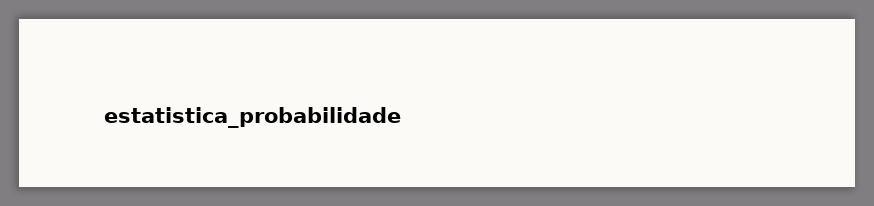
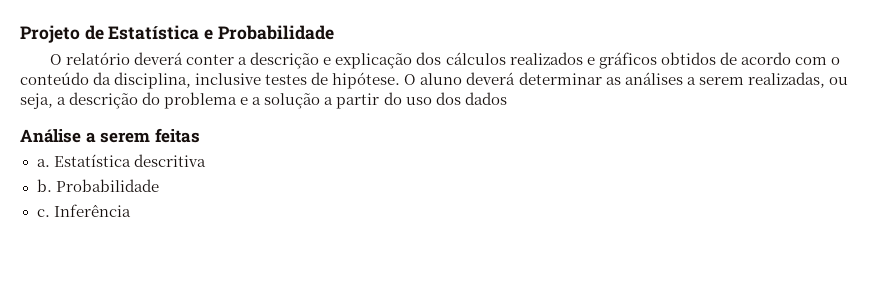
[104,107,401,128] estatistica_probabilidade -> [20,25,334,43] [50,52,840,69] [20,72,848,89] [20,92,507,109] [20,128,200,143] [36,154,206,167] [36,179,159,192] [36,204,131,217] Projeto de Estatística e Probabilidade // O relatório deverá conter a descrição e explicação dos cálculos realizados e gráficos obtidos de acordo com o conteúdo da disciplina, inclusive testes de hipótese. O aluno deverá determinar as análises a serem realizadas, ou seja, a descrição do problema e a solução a partir do uso dos dados // Análise a serem feitas // a. Estatística descritiva // b. Probabilidade // c. Inferência

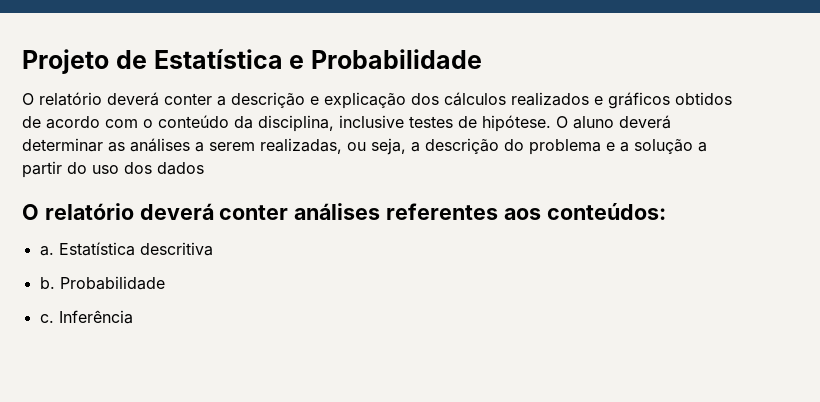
[20,128,200,143] Análise a serem feitas -> [22,203,666,220] O relatório deverá conter análises referentes aos conteúdos:

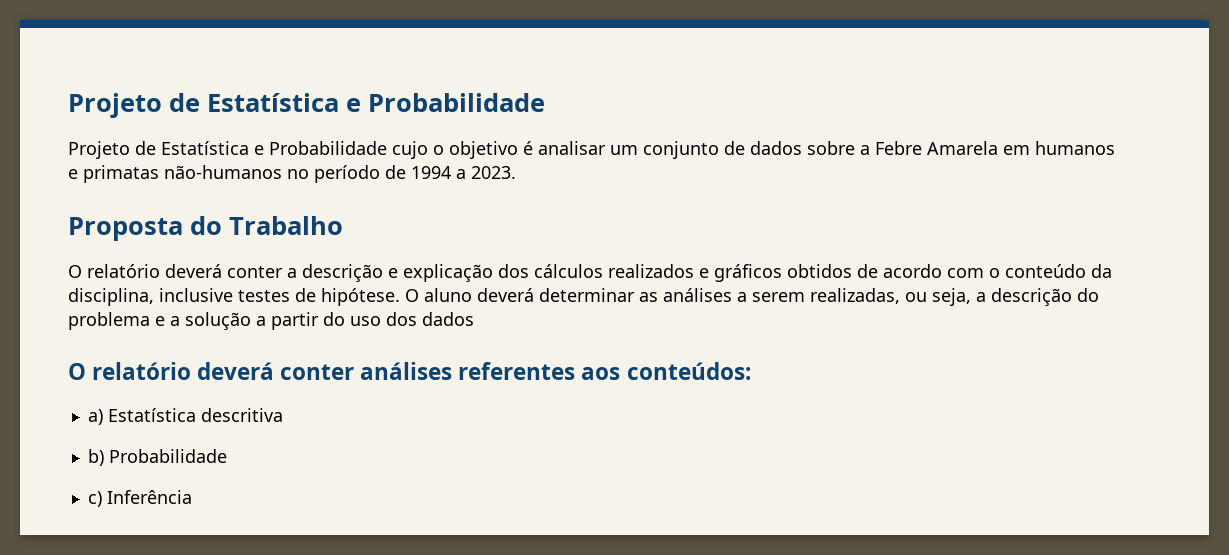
[22,49,482,74] Projeto de Estatística e Probabilidade -> [68,93,545,118] [68,141,1115,159] [68,165,516,183] [68,216,343,241] Projeto de Estatística e Probabilidade // Projeto de Estatística e Probabilidade cujo o objetivo é analisar um conjunto de dados sobre a Febre Amarela em humanos e primatas não-humanos no período de 1994 a 2023. // Proposta do Trabalho
[39,246,54,256] a. -> [87,409,103,425] a)
[39,276,165,290] [39,314,54,323] b. Probabilidade // c. -> [87,449,227,466] [87,491,102,507] b) Probabilidade // c)

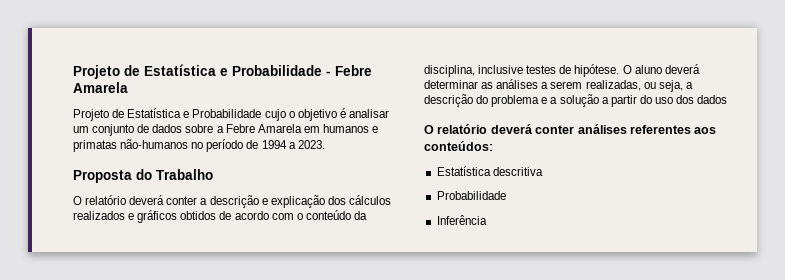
[68,93,545,118] Projeto de Estatística e Probabilidade -> [73,64,372,79] [73,82,128,93] Projeto de Estatística e Probabilidade - Febre Amarela
[87,409,103,425] a) -> (493, 146) none
[87,449,227,466] [87,491,102,507] b) Probabilidade // c) -> [436,191,506,200] Probabilidade //

